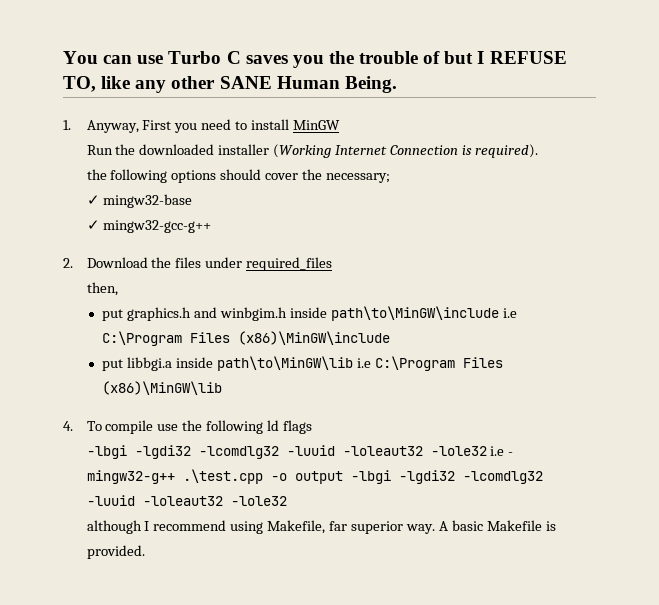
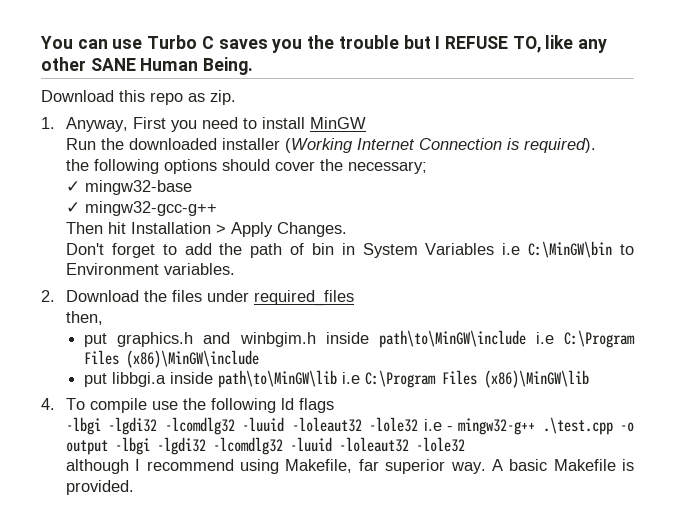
[423,51,441,64] of -> (399, 42) none
(397, 84) none -> [41,90,236,105] // Download this repo as zip.
(212, 226) none -> [66,222,348,237] [66,241,634,258] [66,263,236,275] // Then hit Installation > Apply Changes. // Don't forget to add the path of bin in System Variables i.e C:\MinGW\bin to Environment variables.

